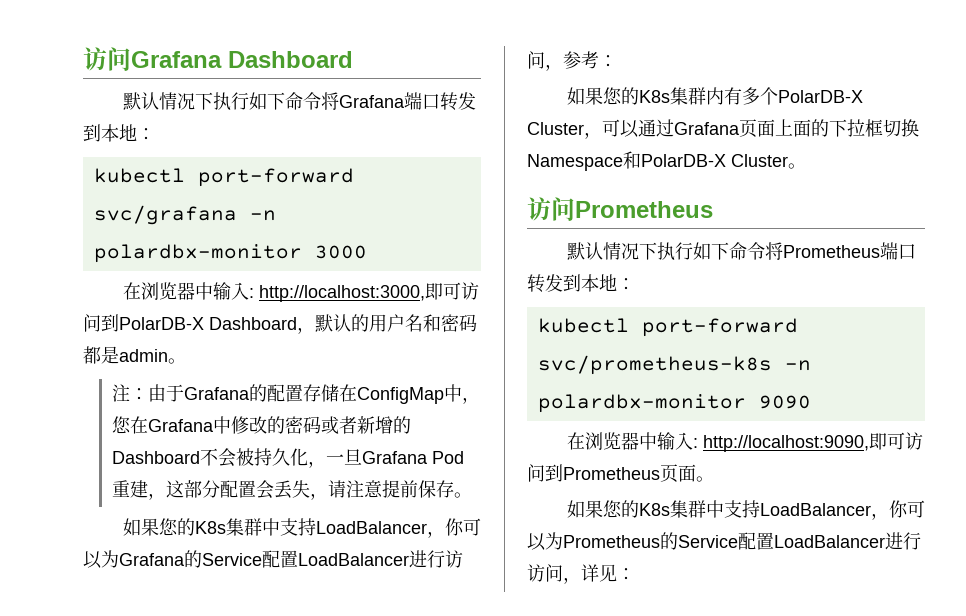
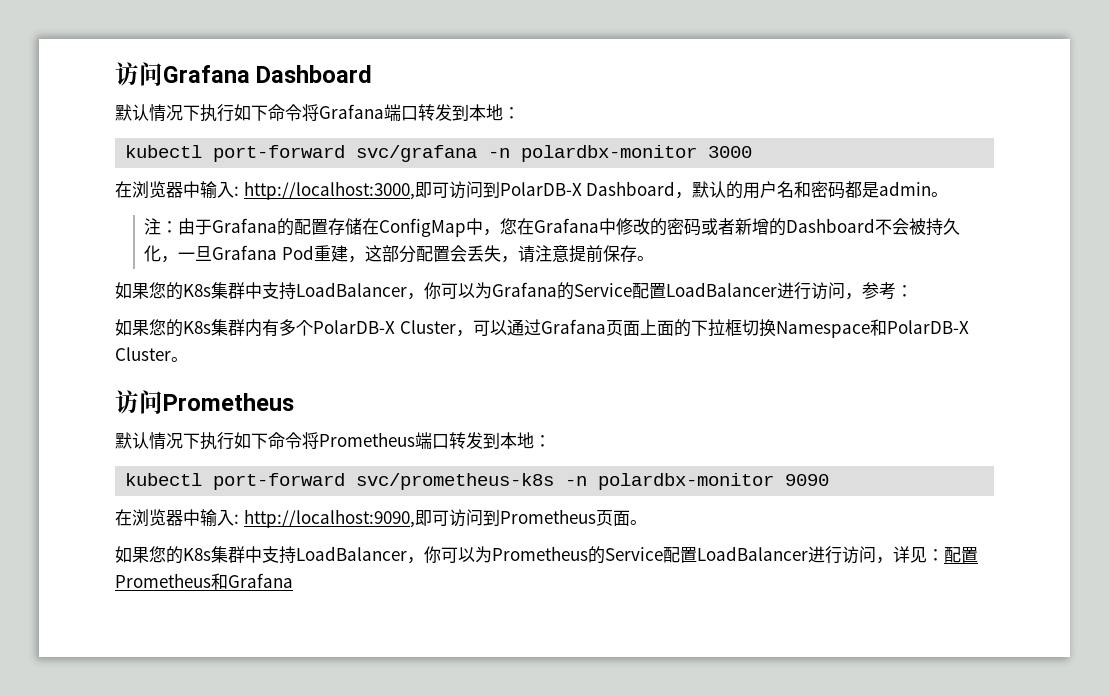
(635, 574) none -> [944,547,978,563] [115,573,293,590] 配置Prometheus和Grafana

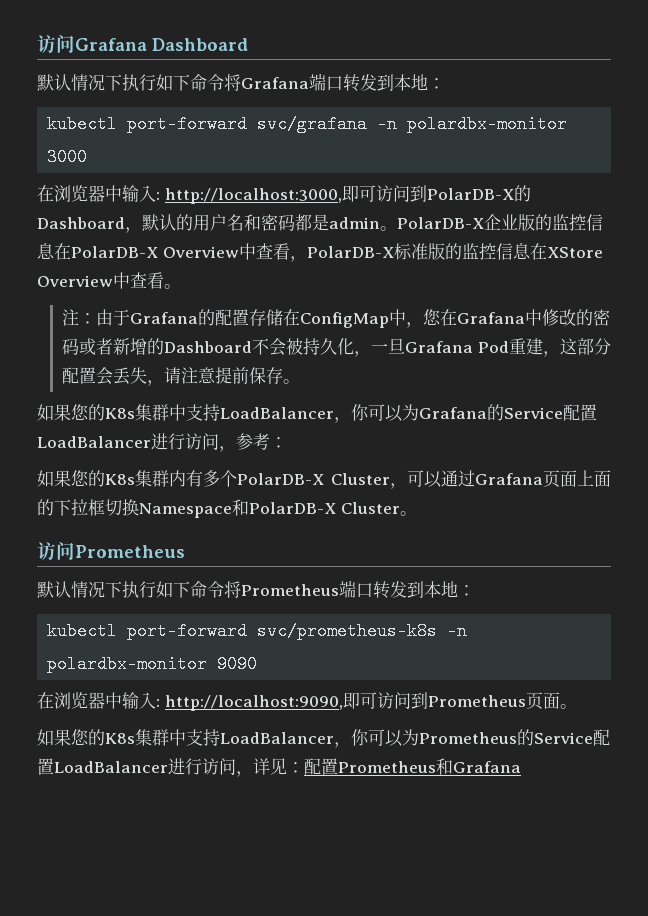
(582, 189) none -> [513,185,531,202] 的
(949, 194) none -> [397,214,603,231] [37,243,603,262] [37,272,181,289] PolarDB-X企业版的监控信息在PolarDB-X Overview中查看，PolarDB-X标准版的监控信息在XStore Overview中查看。

